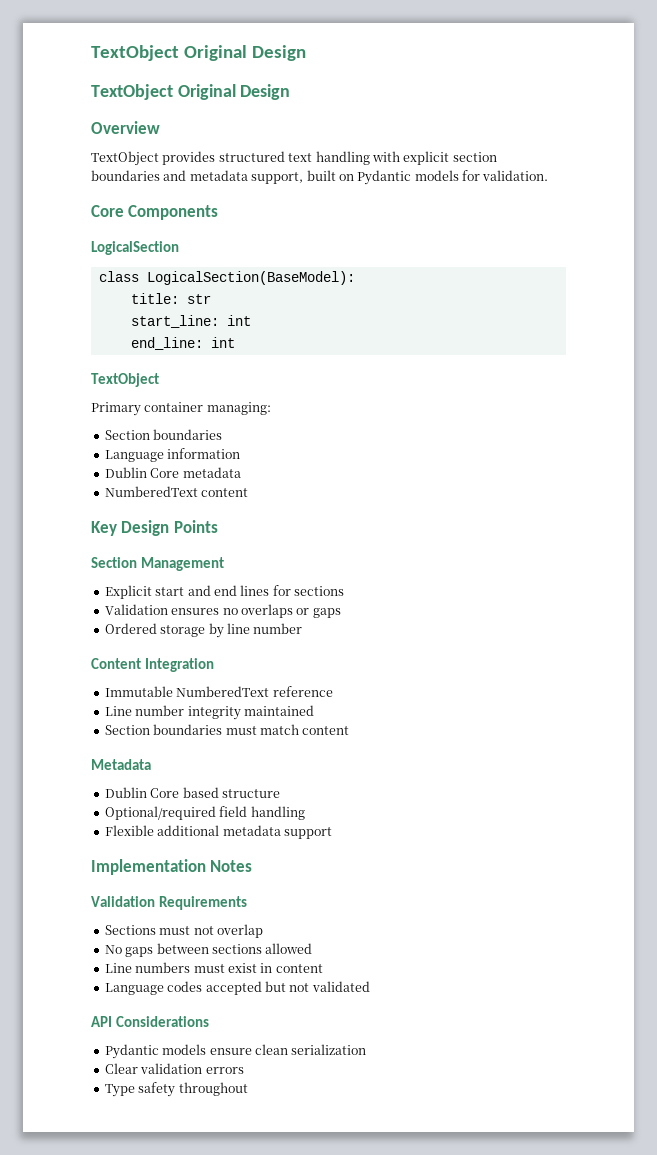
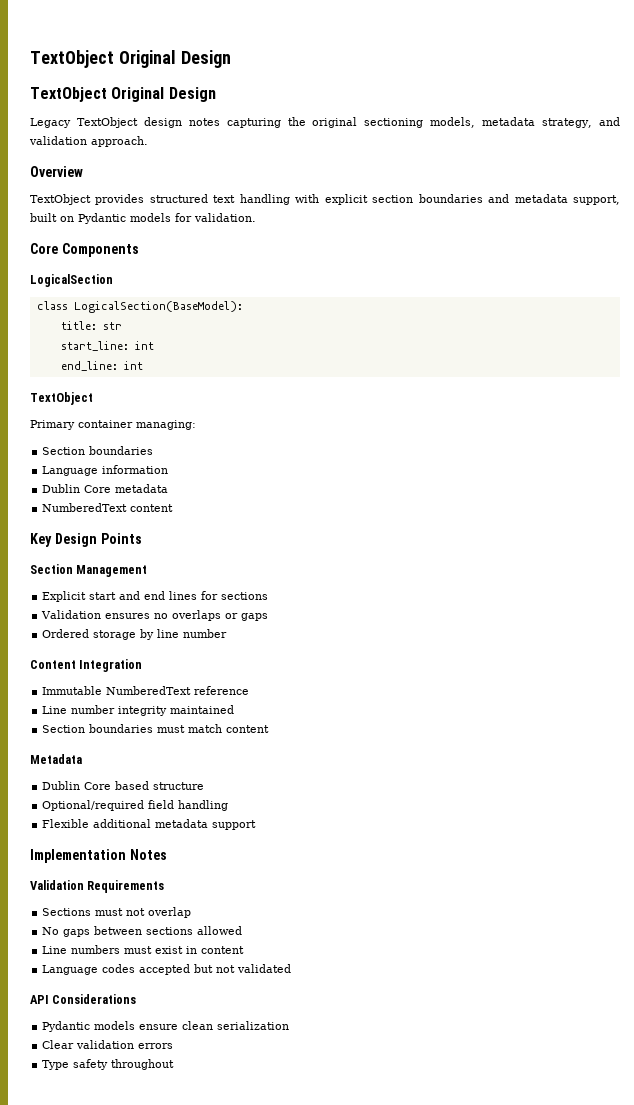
(291, 92) none -> [30,117,620,128] [29,136,148,147] // Legacy TextObject design notes capturing the original sectioning models, metadata strategy, and validation approach.

